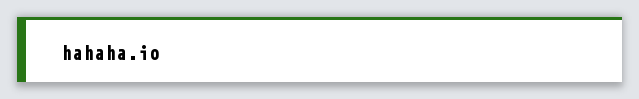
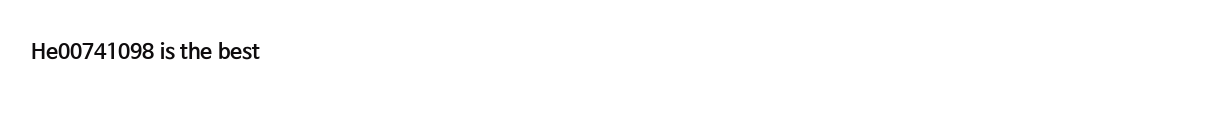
[61,45,160,60] hahaha.io -> [31,42,260,60] He00741098 is the best

